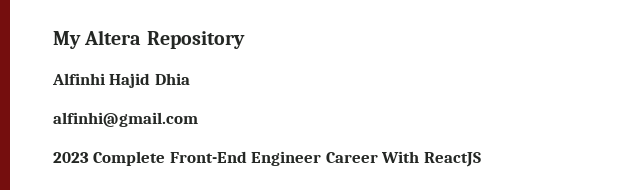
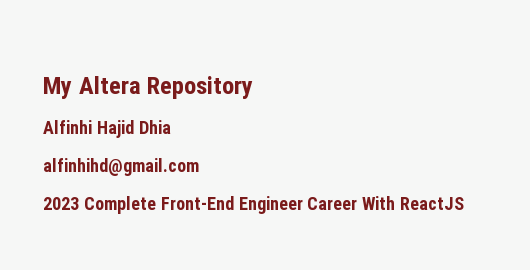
[53,112,198,127] alfinhi@gmail.com -> [43,158,199,176] alfinhihd@gmail.com

